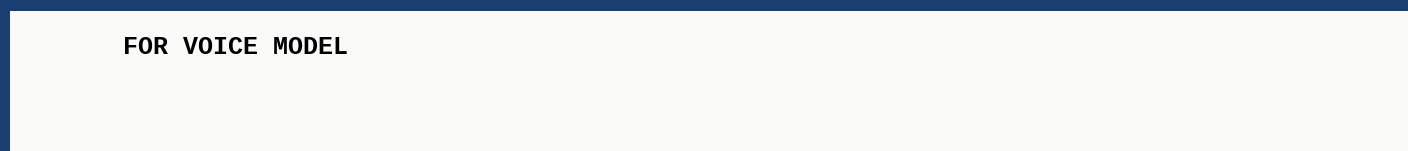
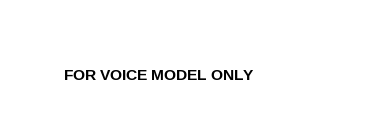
(348, 45) none -> [210,70,254,80] ONLY

